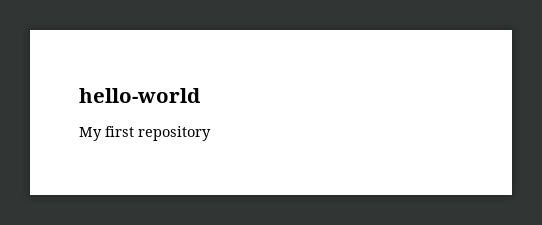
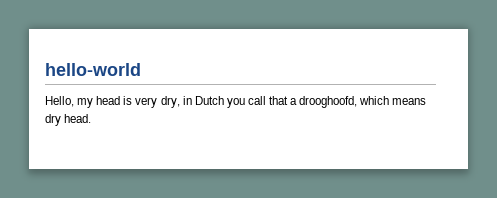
[79,126,211,141] My first repository -> [45,96,427,108] [45,114,92,126] Hello, my head is very dry, in Dutch you call that a drooghoofd, which means dry head.

